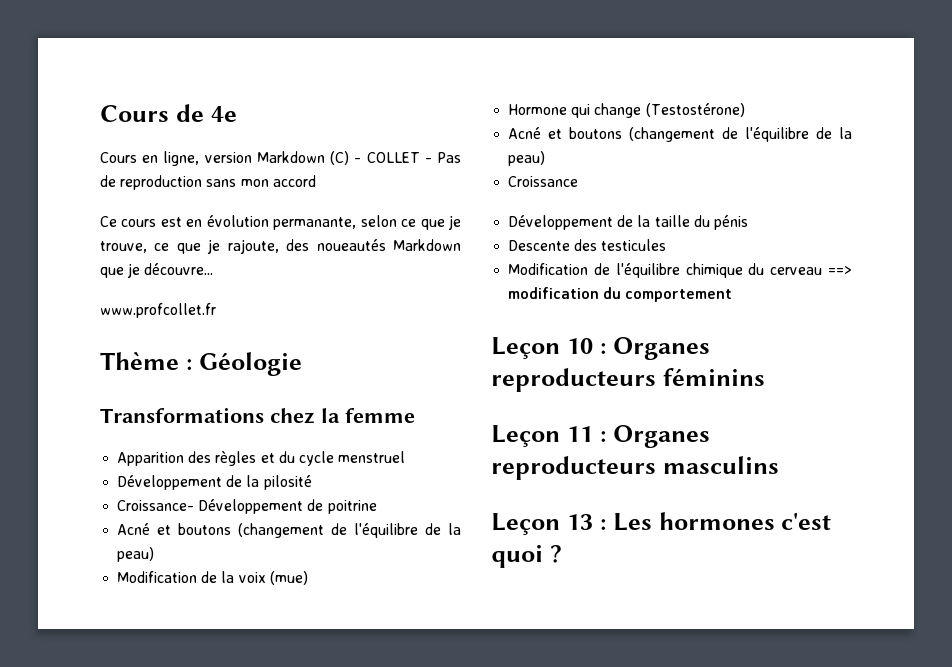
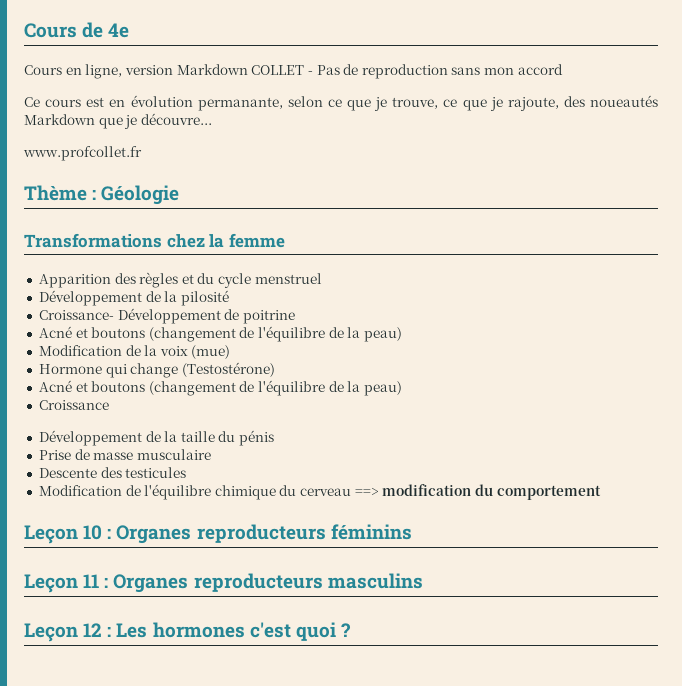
[330,151,362,165] (C) - -> (248, 69) none
(748, 222) none -> [38,449,211,460] // Prise de masse musculaire
[566,514,593,530] 13 -> [83,623,103,637] 12

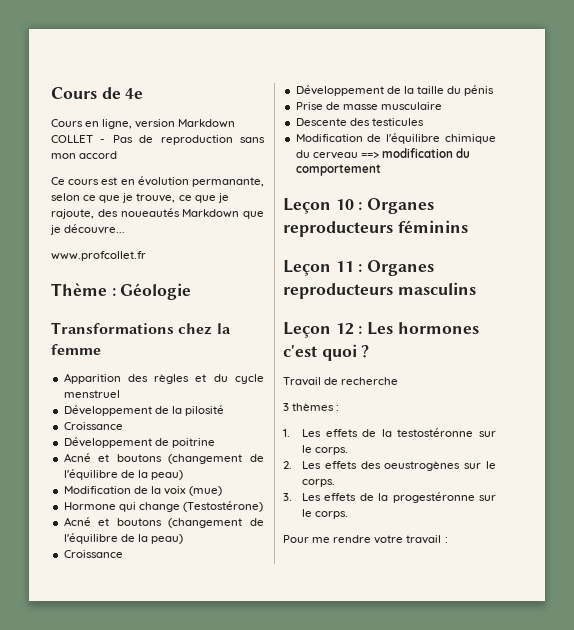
[38,310,114,320] Croissance- -> [63,422,123,430] Croissance //
(351, 630) none -> [283,377,399,386] [283,403,340,411] [283,428,496,437] [301,445,349,455] [283,461,496,471] [301,479,335,487] [283,492,496,503] [301,509,349,519] [283,535,448,544] // Travail de recherche // 3 thèmes : // 1. Les effets de la testostéronne sur le corps. // 2. Les effets des oeustrogènes sur le corps. // 3. Les effets de la progestéronne sur le corps. // Pour me rendre votre travail :

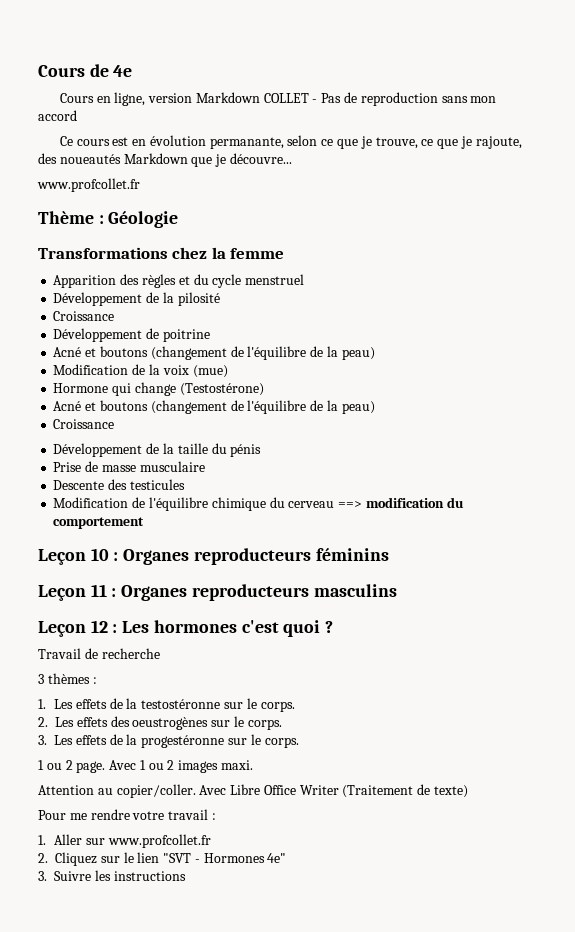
(349, 515) none -> [38,760,254,773] [38,784,469,798] // 1 ou 2 page. Avec 1 ou 2 images maxi. // Attention au copier/coller. Avec Libre Office Writer (Traitement de texte)
(448, 540) none -> [38,834,211,848] [38,852,287,866] [38,870,186,881] // 1. Aller sur www.profcollet.fr // 2. Cliquez sur le lien "SVT - Hormones 4e" // 3. Suivre les instructions

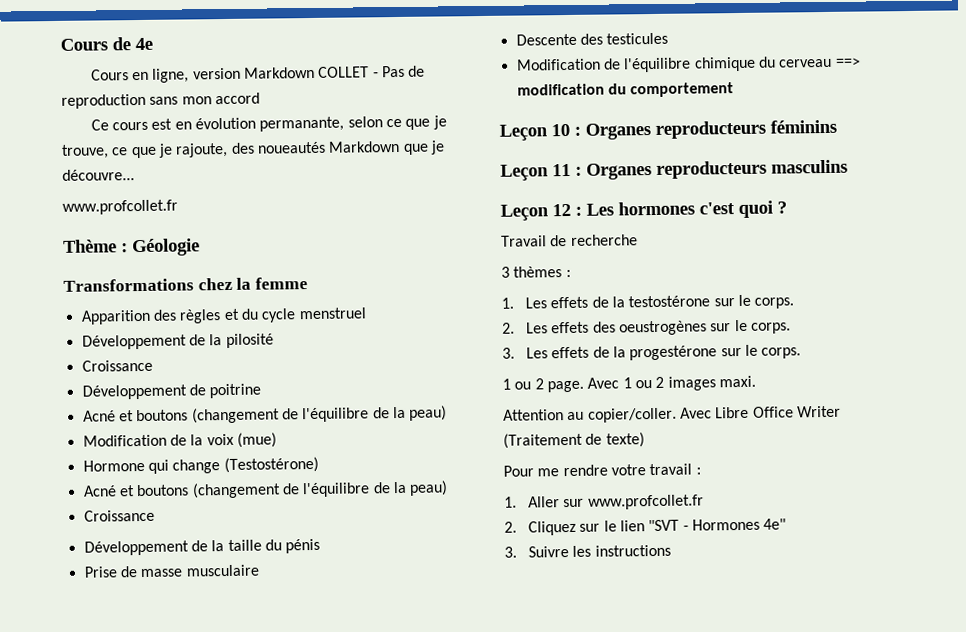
[141,699,221,709] testostéronne -> [628,295,711,308] testostérone
[141,735,225,748] progestéronne -> [629,345,718,361] progestérone

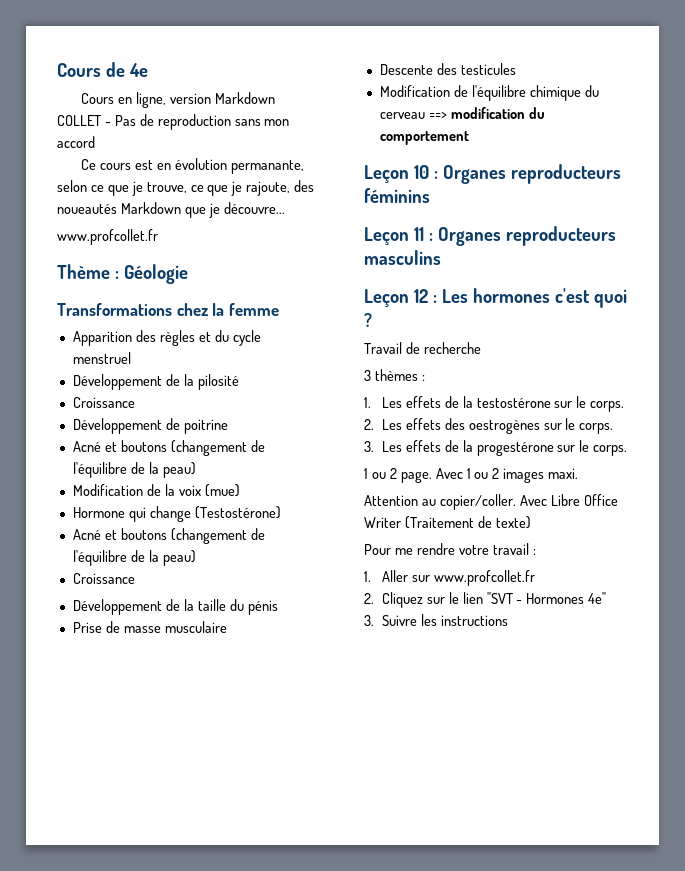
[619,320,708,336] oeustrogènes -> [468,420,540,434] oestrogènes

